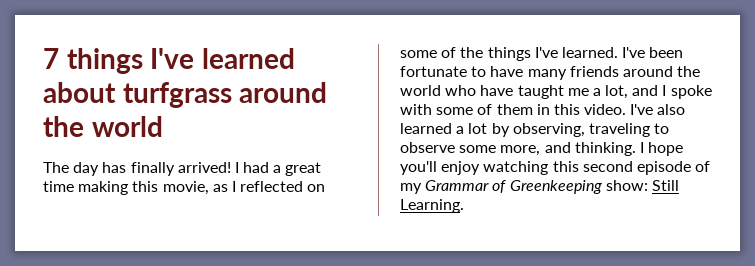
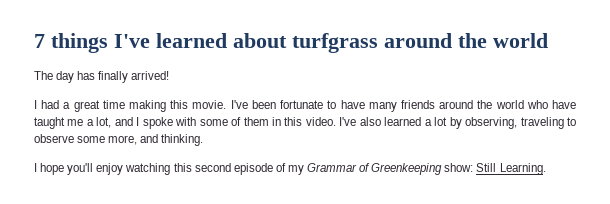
(231, 167) none -> (170, 75) //
[162,181,326,195] [400,47,618,61] movie, as I reflected on some of the things I've learned. -> [192,100,227,109] movie.
(636, 149) none -> (204, 140) //

